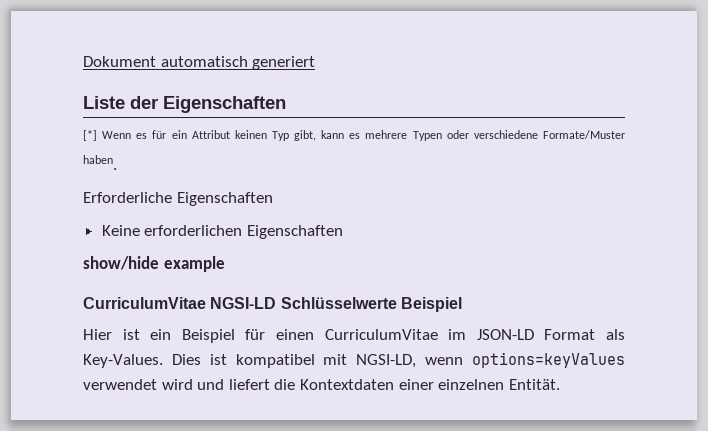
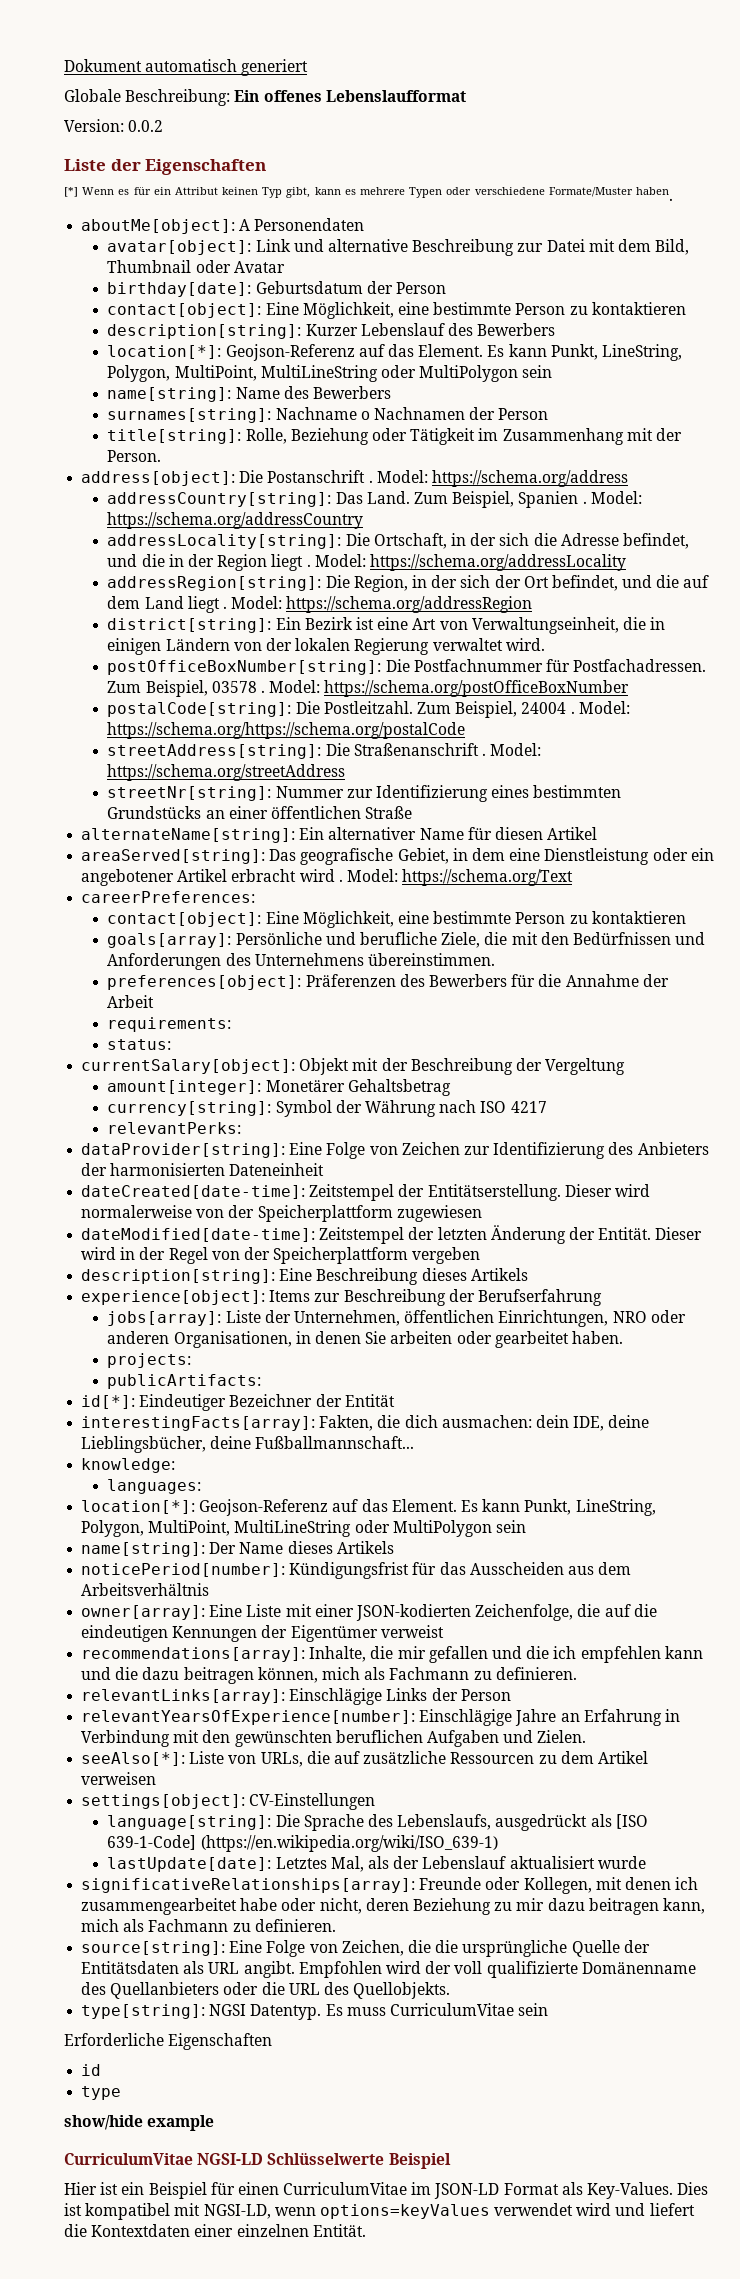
(316, 63) none -> [64,89,466,106] [64,119,164,132] // Globale Beschreibung: Ein offenes Lebenslaufformat // Version: 0.0.2
(117, 162) none -> [81,218,365,234] [107,239,690,256] [107,260,285,273] [107,281,446,297] [107,302,686,319] [107,323,556,339] [107,344,682,361] [107,365,553,382] [107,386,391,402] [107,407,549,423] [107,428,682,445] [107,450,162,462] [81,470,628,487] [107,491,642,508] [107,512,364,529] [107,533,689,549] [107,554,626,571] [107,575,710,592] [107,596,533,613] [107,617,666,634] [107,638,545,655] [107,659,707,675] [107,680,630,697] [107,701,630,718] [107,722,466,739] [107,743,542,759] [107,764,346,781] [107,785,622,802] [107,806,413,819] [81,827,598,843] [81,848,714,865] [81,869,574,886] [81,891,256,903] [107,911,686,928] [107,932,706,948] [107,953,495,970] [107,974,669,990] [107,995,155,1008] [107,1017,232,1032] [107,1039,172,1050] [81,1058,626,1075] [107,1079,451,1096] [107,1100,547,1117] [107,1122,242,1134] [81,1142,709,1159] [81,1163,325,1176] [81,1184,650,1201] [81,1205,482,1222] [81,1225,703,1244] [81,1247,481,1264] [81,1268,528,1285] [81,1289,602,1306] [107,1310,686,1327] [107,1331,623,1348] [107,1353,192,1368] [107,1374,262,1389] [81,1394,395,1411] [81,1415,650,1431] [81,1436,415,1453] [81,1458,176,1473] [107,1479,202,1494] [81,1499,656,1516] [81,1520,526,1537] [81,1541,394,1557] [81,1562,632,1579] [81,1583,210,1596] [81,1604,657,1621] [81,1625,444,1642] [81,1646,703,1663] [81,1667,577,1684] [81,1688,511,1705] [81,1709,680,1726] [81,1730,587,1747] [81,1751,648,1767] [81,1772,157,1785] [81,1793,376,1810] [107,1814,648,1831] [107,1835,498,1852] [107,1856,646,1872] [81,1877,699,1894] [81,1898,705,1915] [81,1919,336,1932] [81,1940,650,1957] [81,1961,696,1978] [81,1982,451,1999] [81,2003,549,2020] // aboutMe[object]: A Personendaten // avatar[object]: Link und alternative Beschreibung zur Datei mit dem Bild, Thumbnail oder Avatar // birthday[date]: Geburtsdatum der Person // contact[object]: Eine Möglichkeit, eine bestimmte Person zu kontaktieren // description[string]: Kurzer Lebenslauf des Bewerbers // location[*]: Geojson-Referenz auf das Element. Es kann Punkt, LineString, Polygon, MultiPoint, MultiLineString oder MultiPolygon sein // name[string]: Name des Bewerbers // surnames[string]: Nachname o Nachnamen der Person // title[string]: Rolle, Beziehung oder Tätigkeit im Zusammenhang mit der Person. // address[object]: Die Postanschrift . Model: https://schema.org/address // addressCountry[string]: Das Land. Zum Beispiel, Spanien . Model: https://schema.org/addressCountry // addressLocality[string]: Die Ortschaft, in der sich die Adresse befindet, und die in der Region liegt . Model: https://schema.org/addressLocality // addressRegion[string]: Die Region, in der sich der Ort befindet, und die auf dem Land liegt . Model: https://schema.org/addressRegion // district[string]: Ein Bezirk ist eine Art von Verwaltungseinheit, die in einigen Ländern von der lokalen Regierung verwaltet wird. // postOfficeBoxNumber[string]: Die Postfachnummer für Postfachadressen. Zum Beispiel, 03578 . Model: https://schema.org/postOfficeBoxNumber // postalCode[string]: Die Postleitzahl. Zum Beispiel, 24004 . Model: https://schema.org/https://schema.org/postalCode // streetAddress[string]: Die Straßenanschrift . Model: https://schema.org/streetAddress // streetNr[string]: Nummer zur Identifizierung eines bestimmten Grundstücks an einer öffentlichen Straße // alternateName[string]: Ein alternativer Name für diesen Artikel // areaServed[string]: Das geografische Gebiet, in dem eine Dienstleistung oder ein angebotener Artikel erbracht wird . Model: https://schema.org/Text // careerPreferences: // contact[object]: Eine Möglichkeit, eine bestimmte Person zu kontaktieren // goals[array]: Persönliche und berufliche Ziele, die mit den Bedürfnissen und Anforderungen des Unternehmens übereinstimmen. // preferences[object]: Präferenzen des Bewerbers für die Annahme der Arbeit // requirements: // status: // currentSalary[object]: Objekt mit der Beschreibung der Vergeltung // amount[integer]: Monetärer Gehaltsbetrag // currency[string]: Symbol der Währung nach ISO 4217 // relevantPerks: // dataProvider[string]: Eine Folge von Zeichen zur Identifizierung des Anbieters der harmonisierten Dateneinheit // dateCreated[date-time]: Zeitstempel der Entitätserstellung. Dieser wird normalerweise von der Speicherplattform zugewiesen // dateModified[date-time]: Zeitstempel der letzten Änderung der Entität. Dieser wird in der Regel von der Speicherplattform vergeben // description[string]: Eine Beschreibung dieses Artikels // experience[object]: Items zur Beschreibung der Berufserfahrung // jobs[array]: Liste der Unternehmen, öffentlichen Einrichtungen, NRO oder anderen Organisationen, in denen Sie arbeiten oder gearbeitet haben. // projects: // publicArtifacts: // id[*]: Eindeutiger Bezeichner der Entität // interestingFacts[array]: Fakten, die dich ausmachen: dein IDE, deine Lieblingsbücher, deine Fußballmannschaft... // knowledge: // languages: // location[*]: Geojson-Referenz auf das Element. Es kann Punkt, LineString, Polygon, MultiPoint, MultiLineString oder MultiPolygon sein // name[string]: Der Name dieses Artikels // noticePeriod[number]: Kündigungsfrist für das Ausscheiden aus dem Arbeitsverhältnis // owner[array]: Eine Liste mit einer JSON-kodierten Zeichenfolge, die auf die eindeutigen Kennungen der Eigentümer verweist // recommendations[array]: Inhalte, die mir gefallen und die ich empfehlen kann und die dazu beitragen können, mich als Fachmann zu definieren. // relevantLinks[array]: Einschlägige Links der Person // relevantYearsOfExperience[number]: Einschlägige Jahre an Erfahrung in Verbindung mit den gewünschten beruflichen Aufgaben und Zielen. // seeAlso[*]: Liste von URLs, die auf zusätzliche Ressourcen zu dem Artikel verweisen // settings[object]: CV-Einstellungen // language[string]: Die Sprache des Lebenslaufs, ausgedrückt als [ISO 639-1-Code] (https://en.wikipedia.org/wiki/ISO_639-1) // lastUpdate[date]: Letztes Mal, als der Lebenslauf aktualisiert wurde // significativeRelationships[array]: Freunde oder Kollegen, mit denen ich zusammengearbeitet habe oder nicht, deren Beziehung zu mir dazu beitragen kann, mich als Fachmann zu definieren. // source[string]: Eine Folge von Zeichen, die die ursprüngliche Quelle der Entitätsdaten als URL angibt. Empfohlen wird der voll qualifizierte Domänenname des Quellanbieters oder die URL des Quellobjekts. // type[string]: NGSI Datentyp. Es muss CurriculumVitae sein
[101,225,343,239] Keine erforderlichen Eigenschaften -> [81,2064,102,2076] [81,2086,122,2100] id // type

